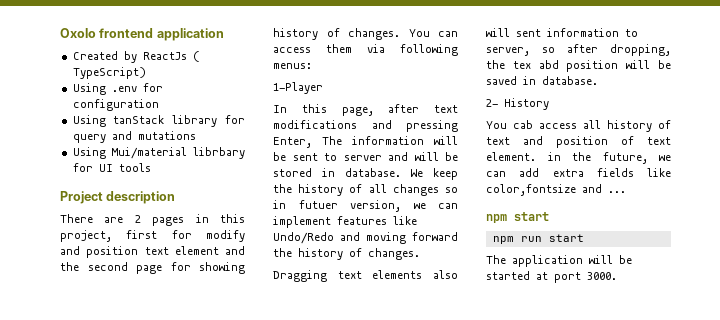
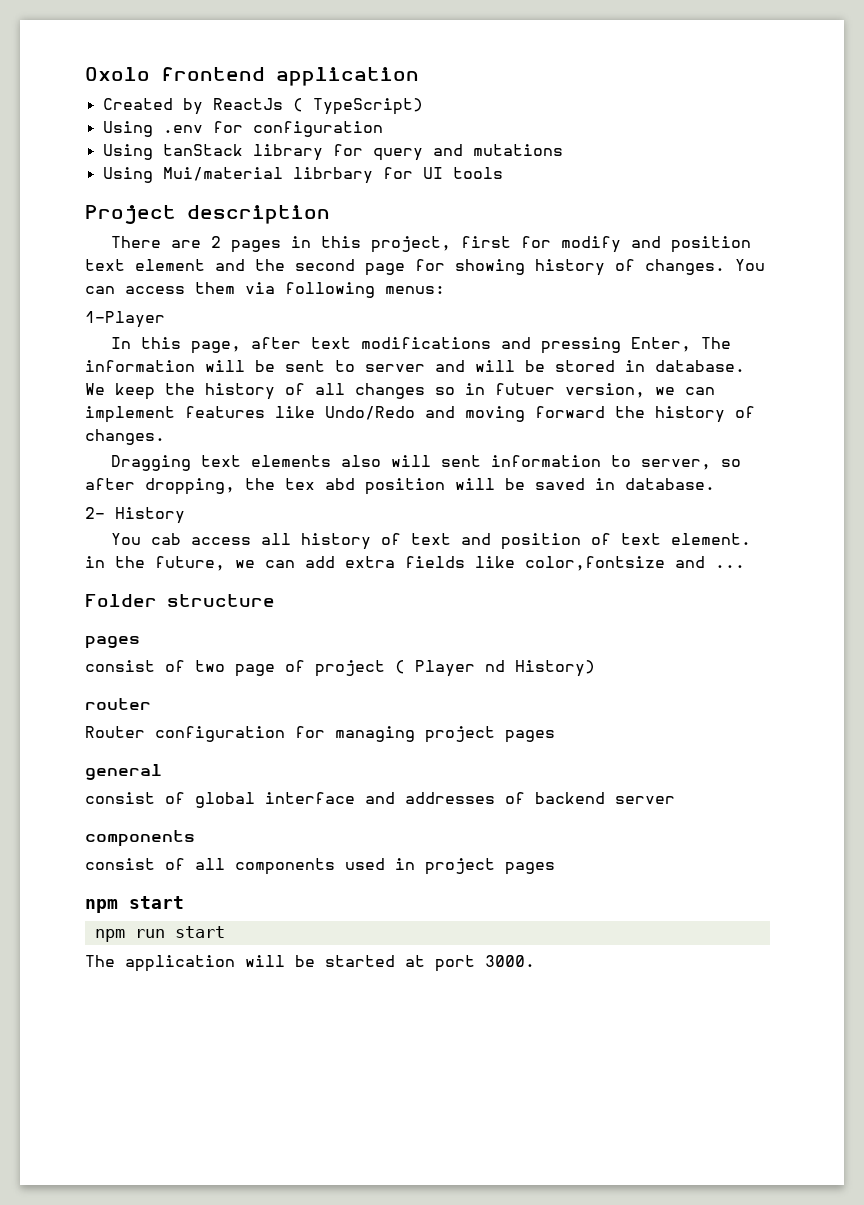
(626, 192) none -> [85,594,275,607] [85,636,140,649] [85,660,595,677] [85,698,151,710] [85,726,555,743] [85,764,162,780] [85,792,675,808] [85,830,195,847] [85,858,555,875] // Folder structure // pages // consist of two page of project ( Player nd History) // router // Router configuration for managing project pages // general // consist of global interface and addresses of backend server // components // consist of all components used in project pages

